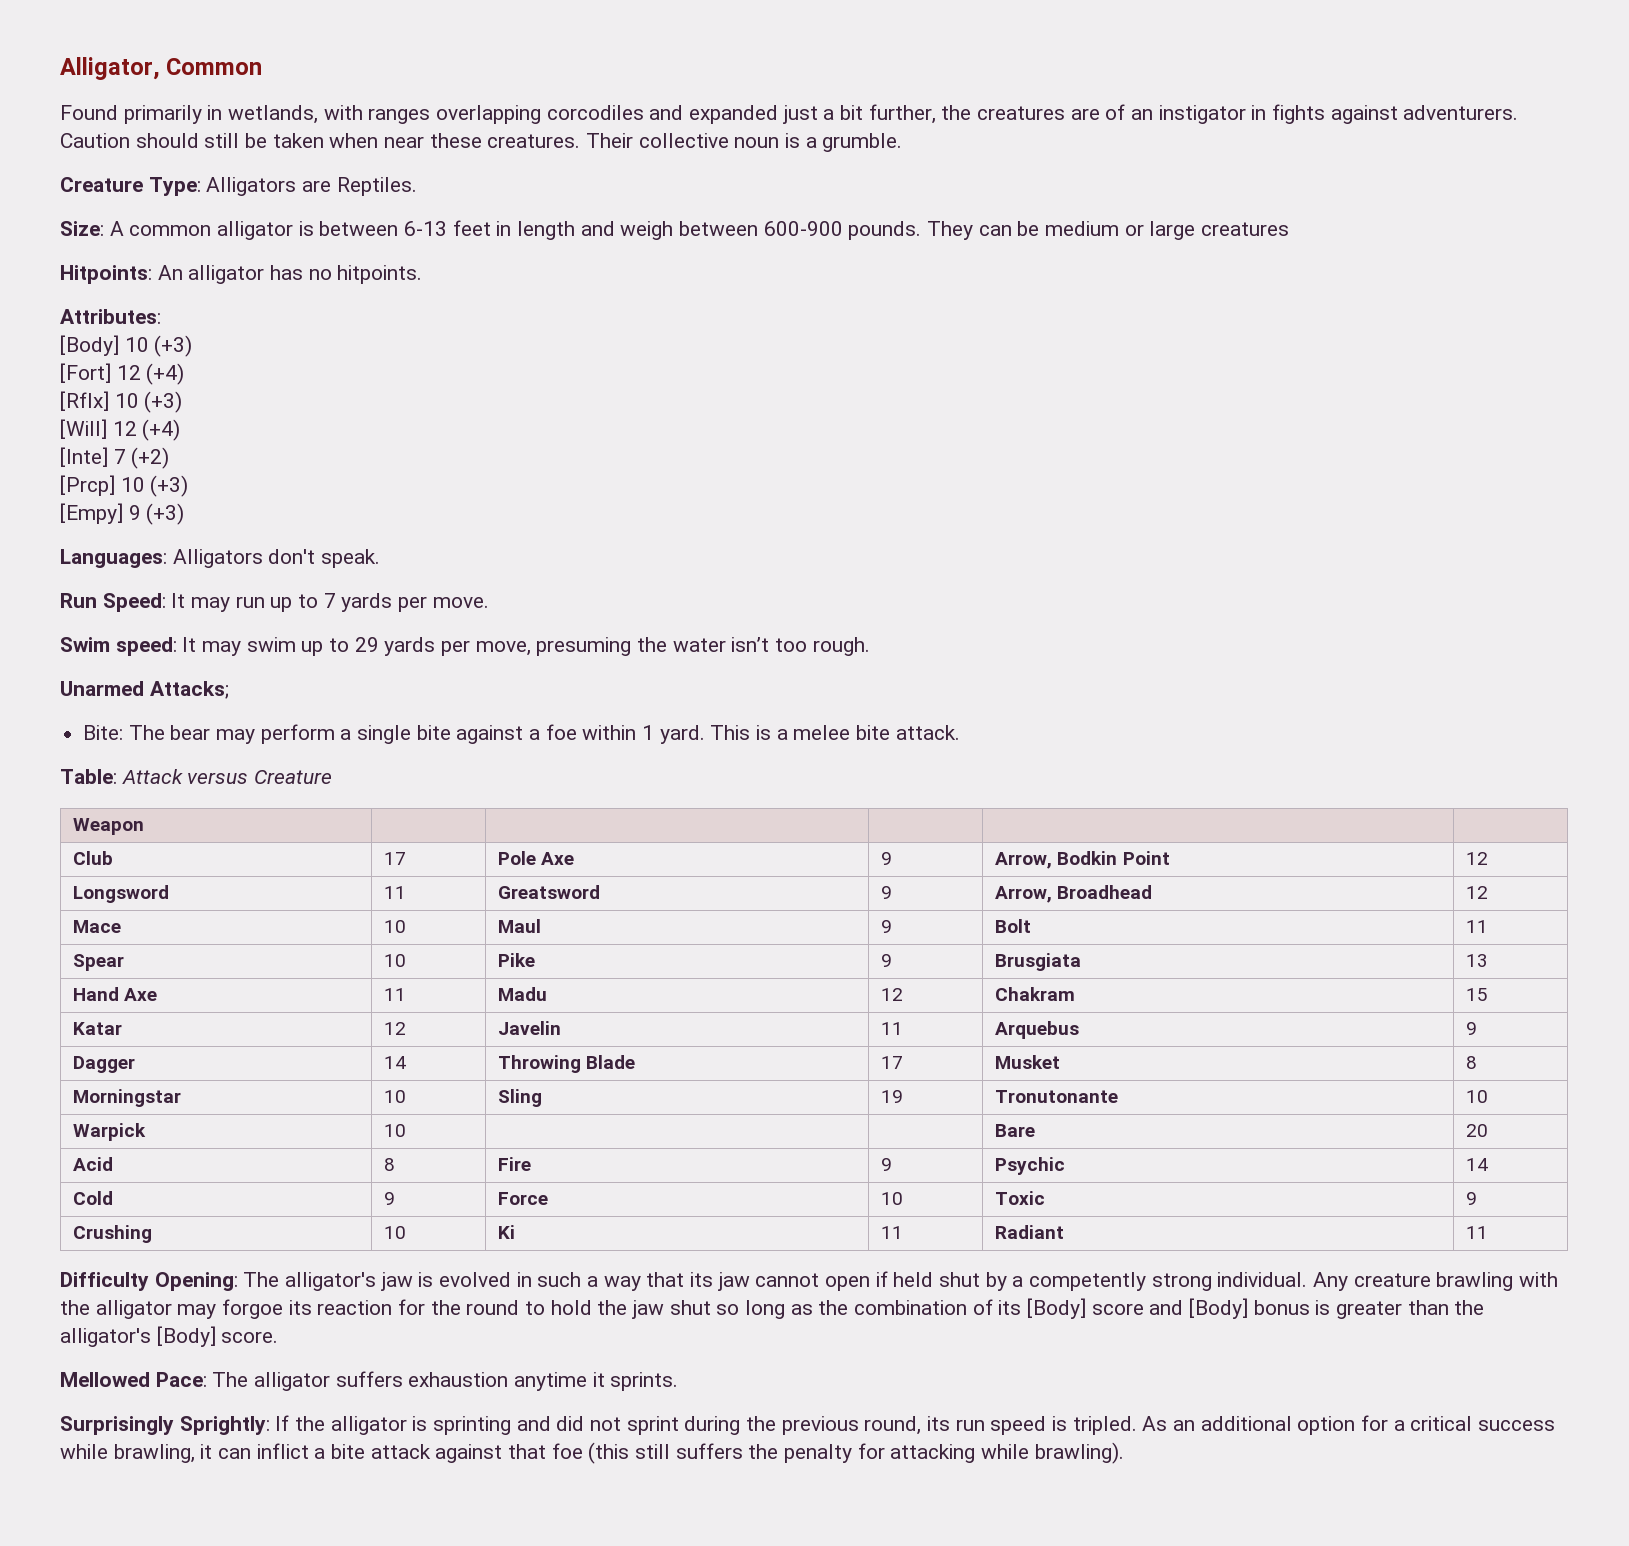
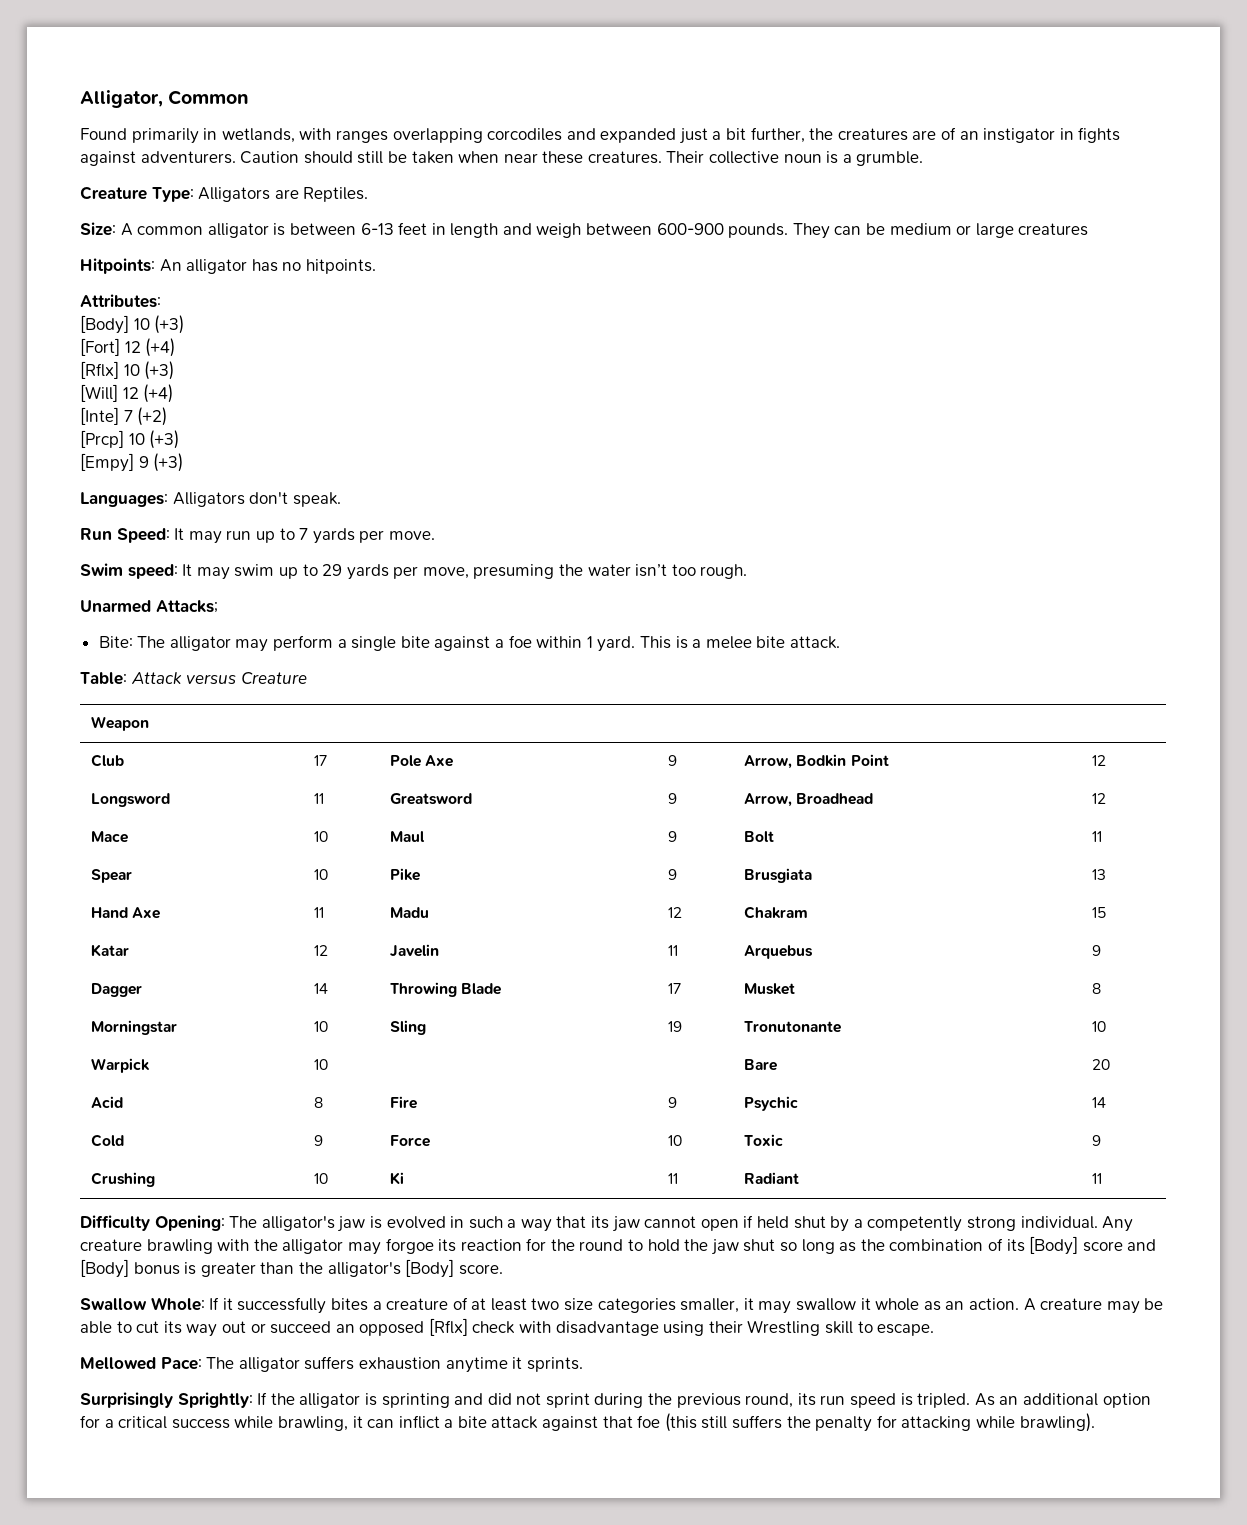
[170,725,211,740] bear -> [169,636,231,651] alligator
(279, 1337) none -> [80,1297,1164,1314] [80,1318,935,1337] // Swallow Whole: If it successfully bites a creature of at least two size categories smaller, it may swallow it whole as an action. A creature may be able to cut its way out or succeed an opposed [Rflx] check with disadvantage using their Wrestling skill to escape.

